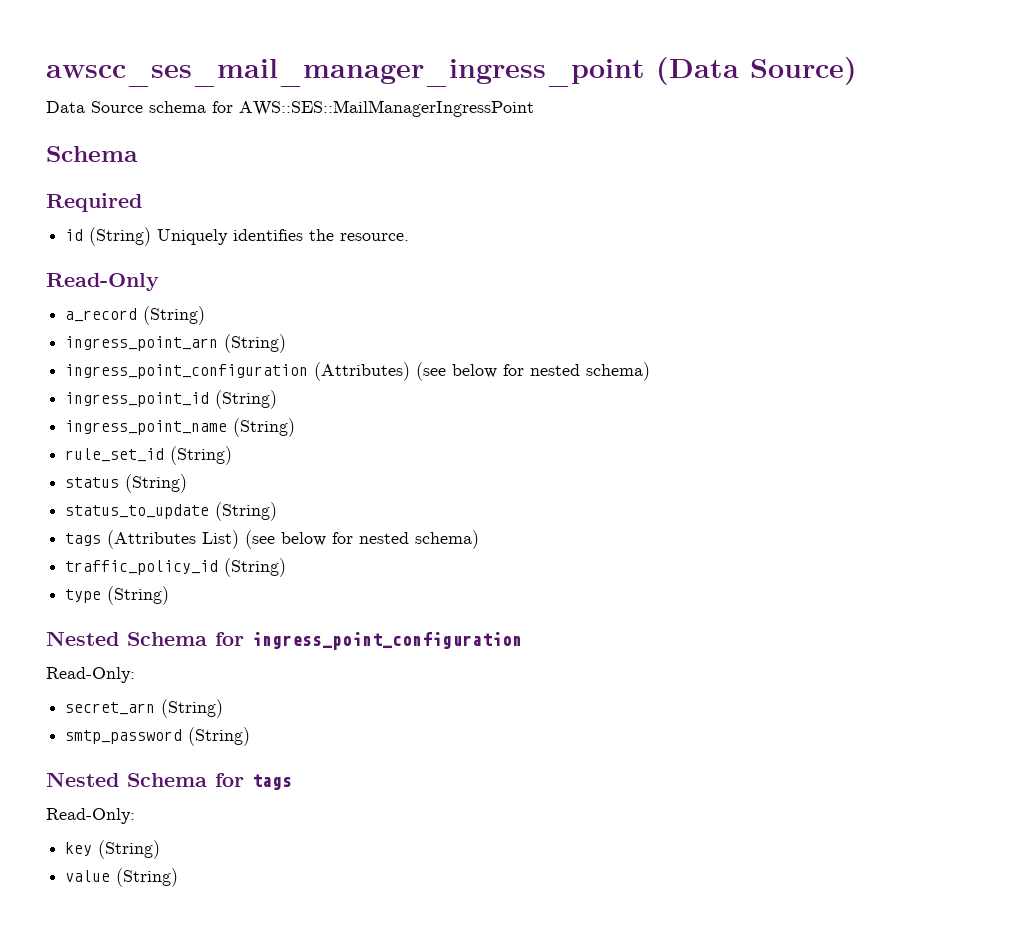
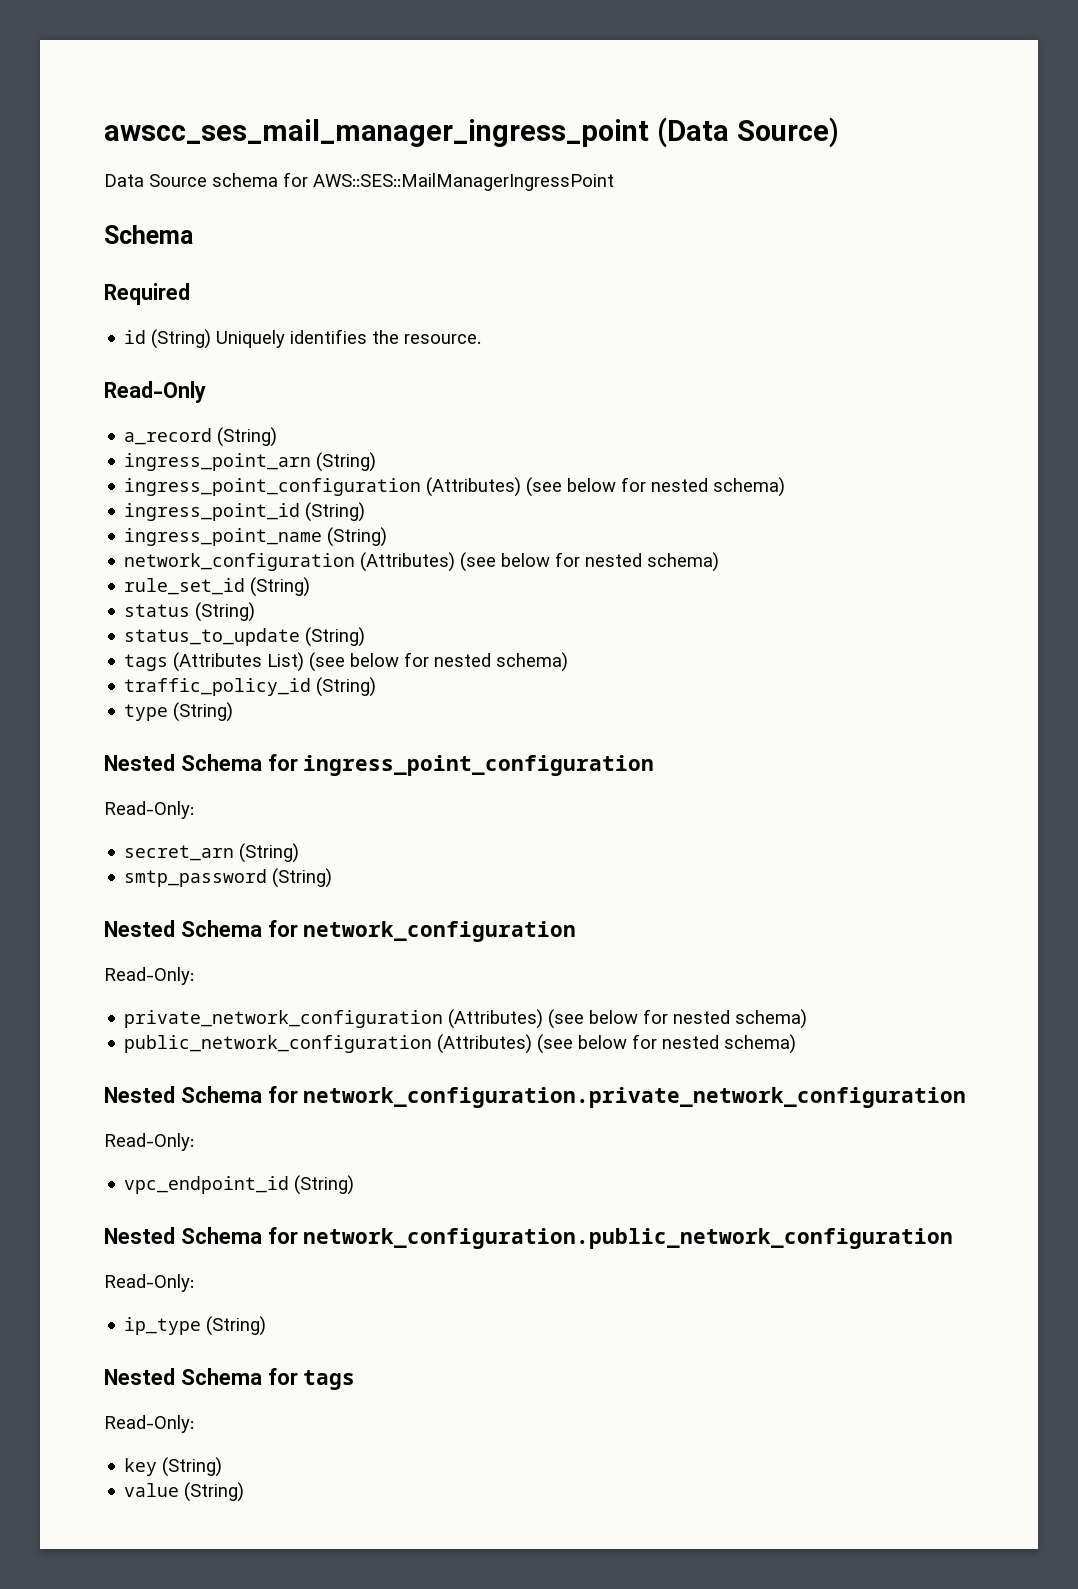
(296, 427) none -> [124,552,720,572] // network_configuration (Attributes) (see below for nested schema)
(251, 736) none -> [104,920,577,942] [104,967,194,985] [124,1009,808,1029] [124,1034,797,1054] [104,1086,967,1108] [104,1133,194,1151] [124,1175,355,1195] [104,1227,954,1249] [104,1274,194,1292] [124,1316,267,1336] // Nested Schema for network_configuration // Read-Only: // private_network_configuration (Attributes) (see below for nested schema) // public_network_configuration (Attributes) (see below for nested schema) // Nested Schema for network_configuration.private_network_configuration // Read-Only: // vpc_endpoint_id (String) // Nested Schema for network_configuration.public_network_configuration // Read-Only: // ip_type (String)

